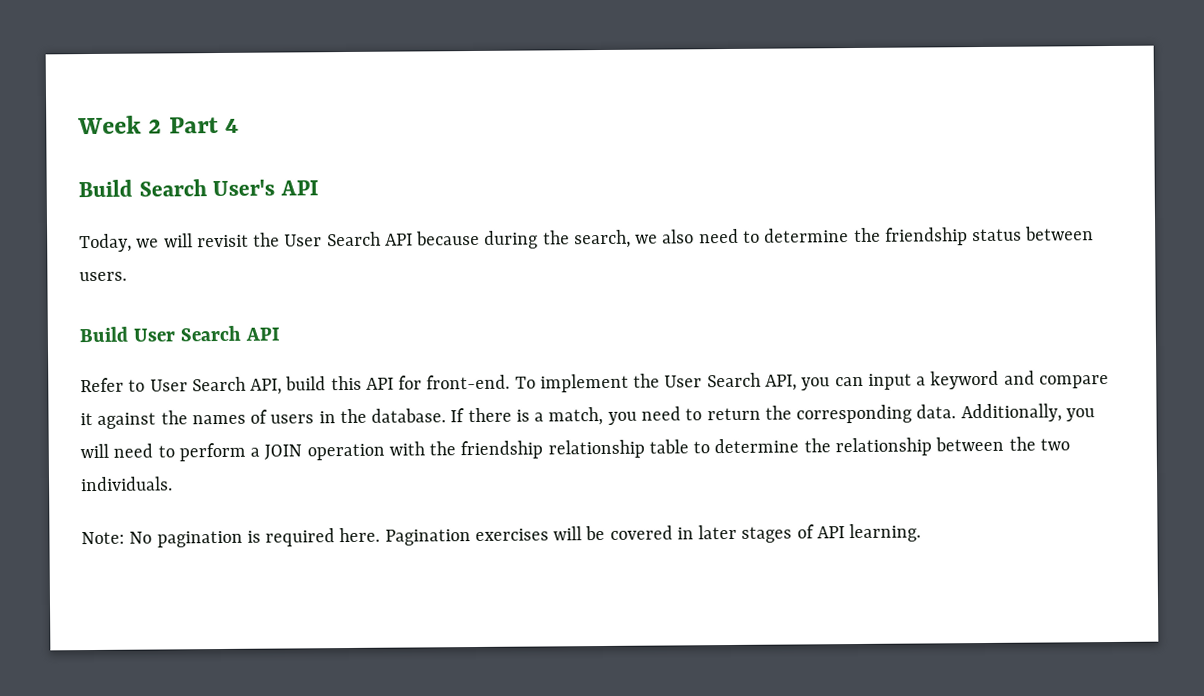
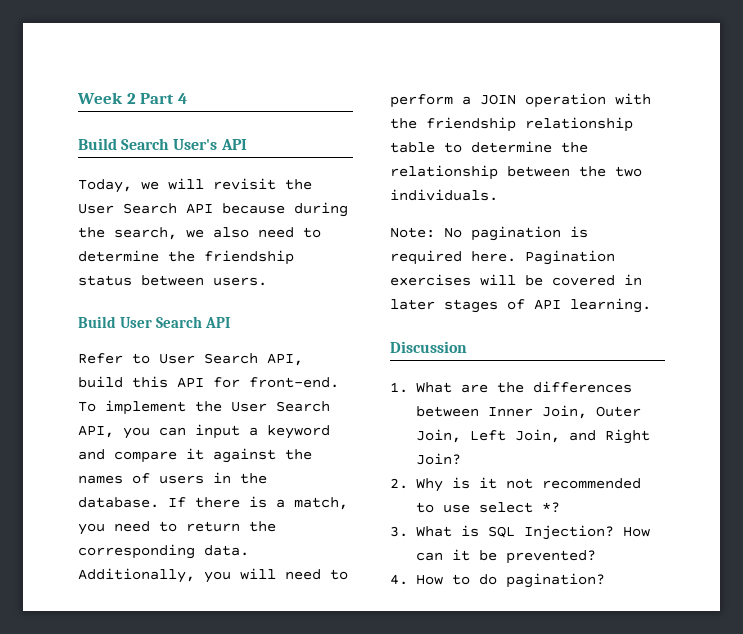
(922, 533) none -> [390,341,467,353] [390,381,632,393] [415,405,641,419] [415,429,650,444] [415,453,461,465] [390,477,641,492] [415,502,560,513] [390,525,650,540] [415,549,596,564] [390,573,605,588] // Discussion // 1. What are the differences between Inner Join, Outer Join, Left Join, and Right Join? // 2. Why is it not recommended to use select *? // 3. What is SQL Injection? How can it be prevented? // 4. How to do pagination?

